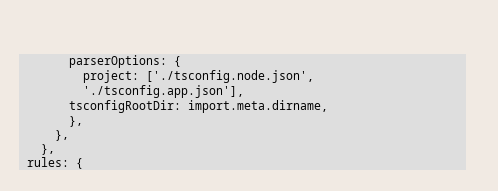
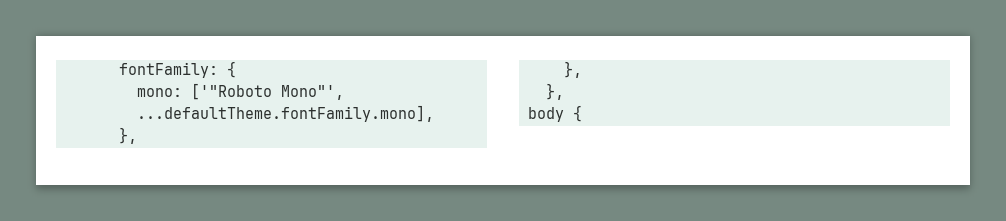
[68,55,167,68] parserOptions: -> [119,62,219,78] fontFamily:
[82,70,314,83] [82,85,244,98] [68,100,328,113] project: ['./tsconfig.node.json', './tsconfig.app.json'], // tsconfigRootDir: import.meta.dirname, -> [137,83,345,100] [137,105,435,122] mono: ['"Roboto Mono"', ...defaultTheme.fontFamily.mono],
[26,157,69,167] rules: -> [528,107,565,122] body

